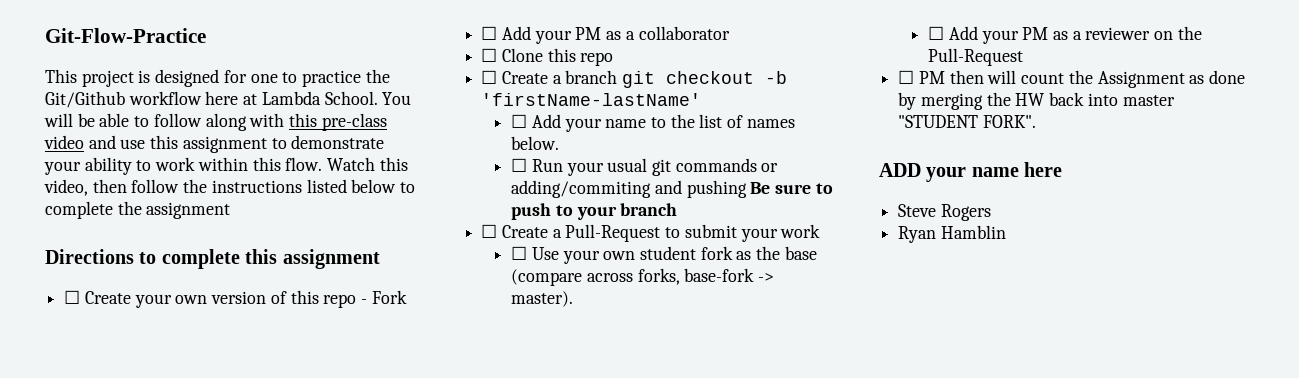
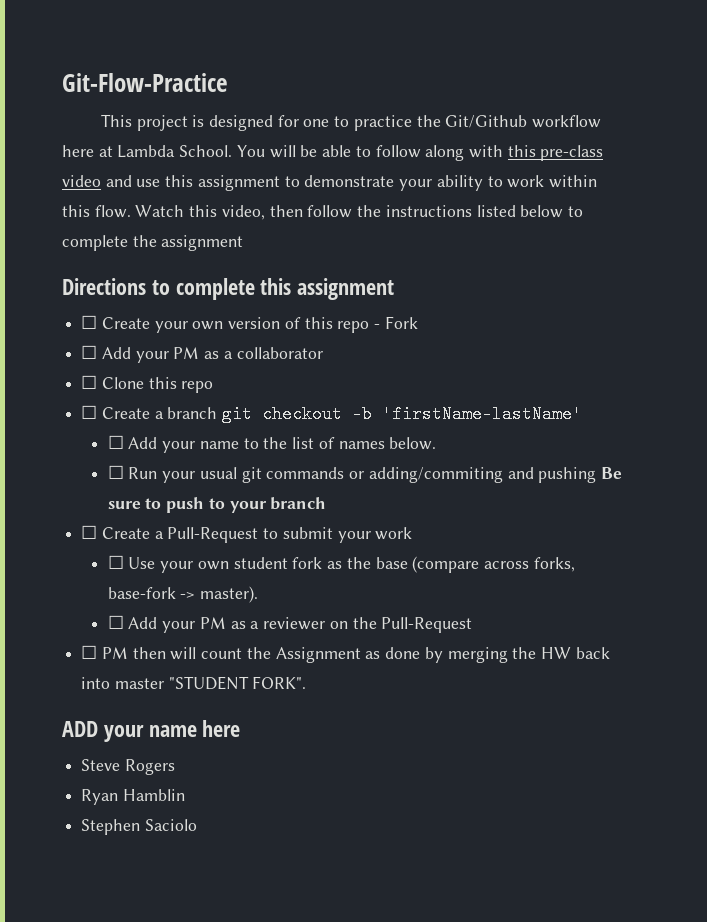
(1006, 232) none -> [81,819,197,835] // Stephen Saciolo

